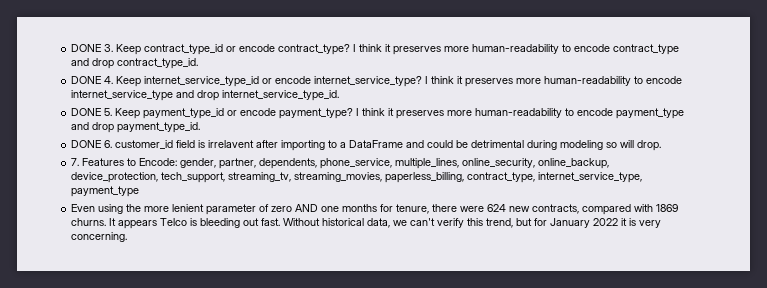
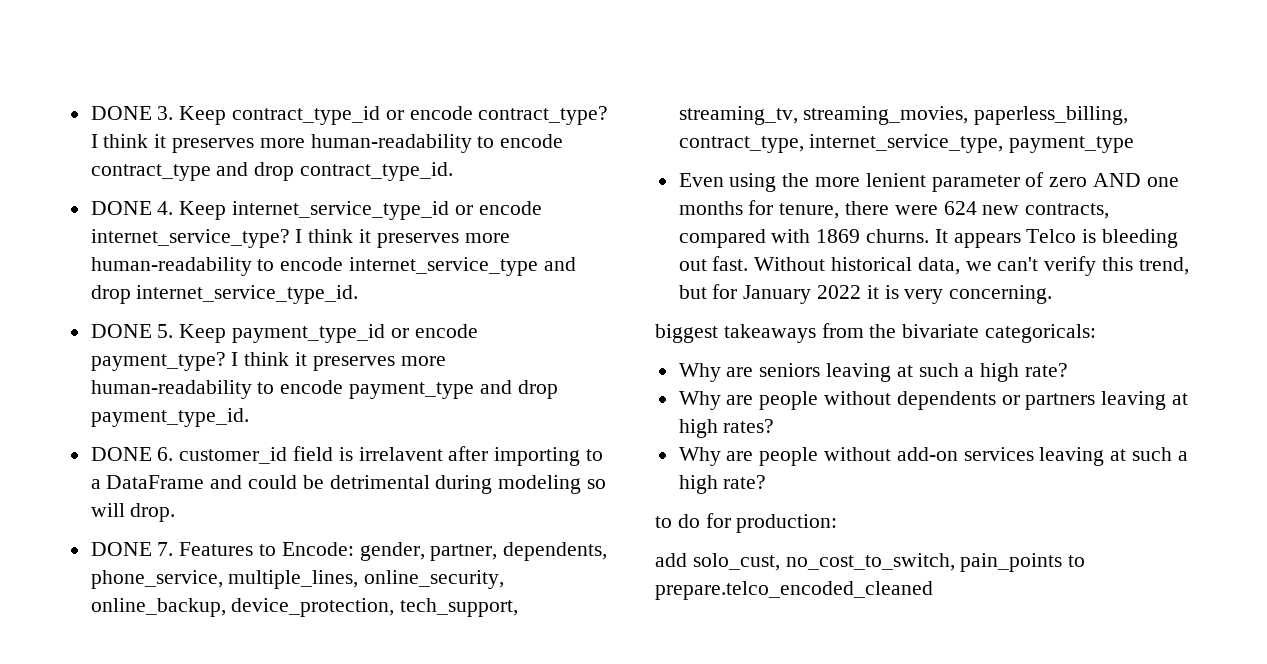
(662, 145) none -> [90,542,152,556] DONE
(128, 237) none -> [655,323,1097,343] [678,363,1069,382] [678,391,1189,410] [678,419,775,438] [678,447,1188,466] [678,475,767,494] [655,513,838,533] [655,553,1086,572] [655,581,933,600] // biggest takeaways from the bivariate categoricals: // Why are seniors leaving at such a high rate? // Why are people without dependents or partners leaving at high rates? // Why are people without add-on services leaving at such a high rate? // to do for production: // add solo_cust, no_cost_to_switch, pain_points to prepare.telco_encoded_cleaned

